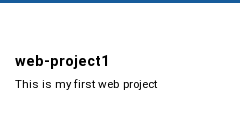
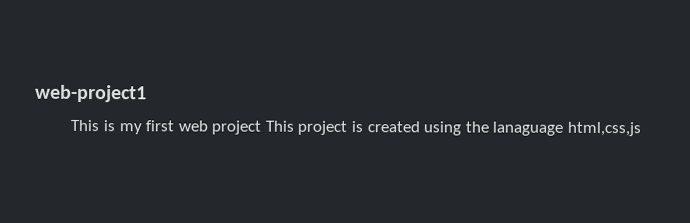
(158, 85) none -> [264,120,642,137] This project is created using the lanaguage html,css,js

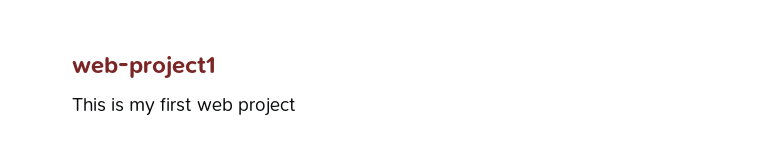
[264,120,642,137] This project is created using the lanaguage html,css,js -> (296, 107) none

